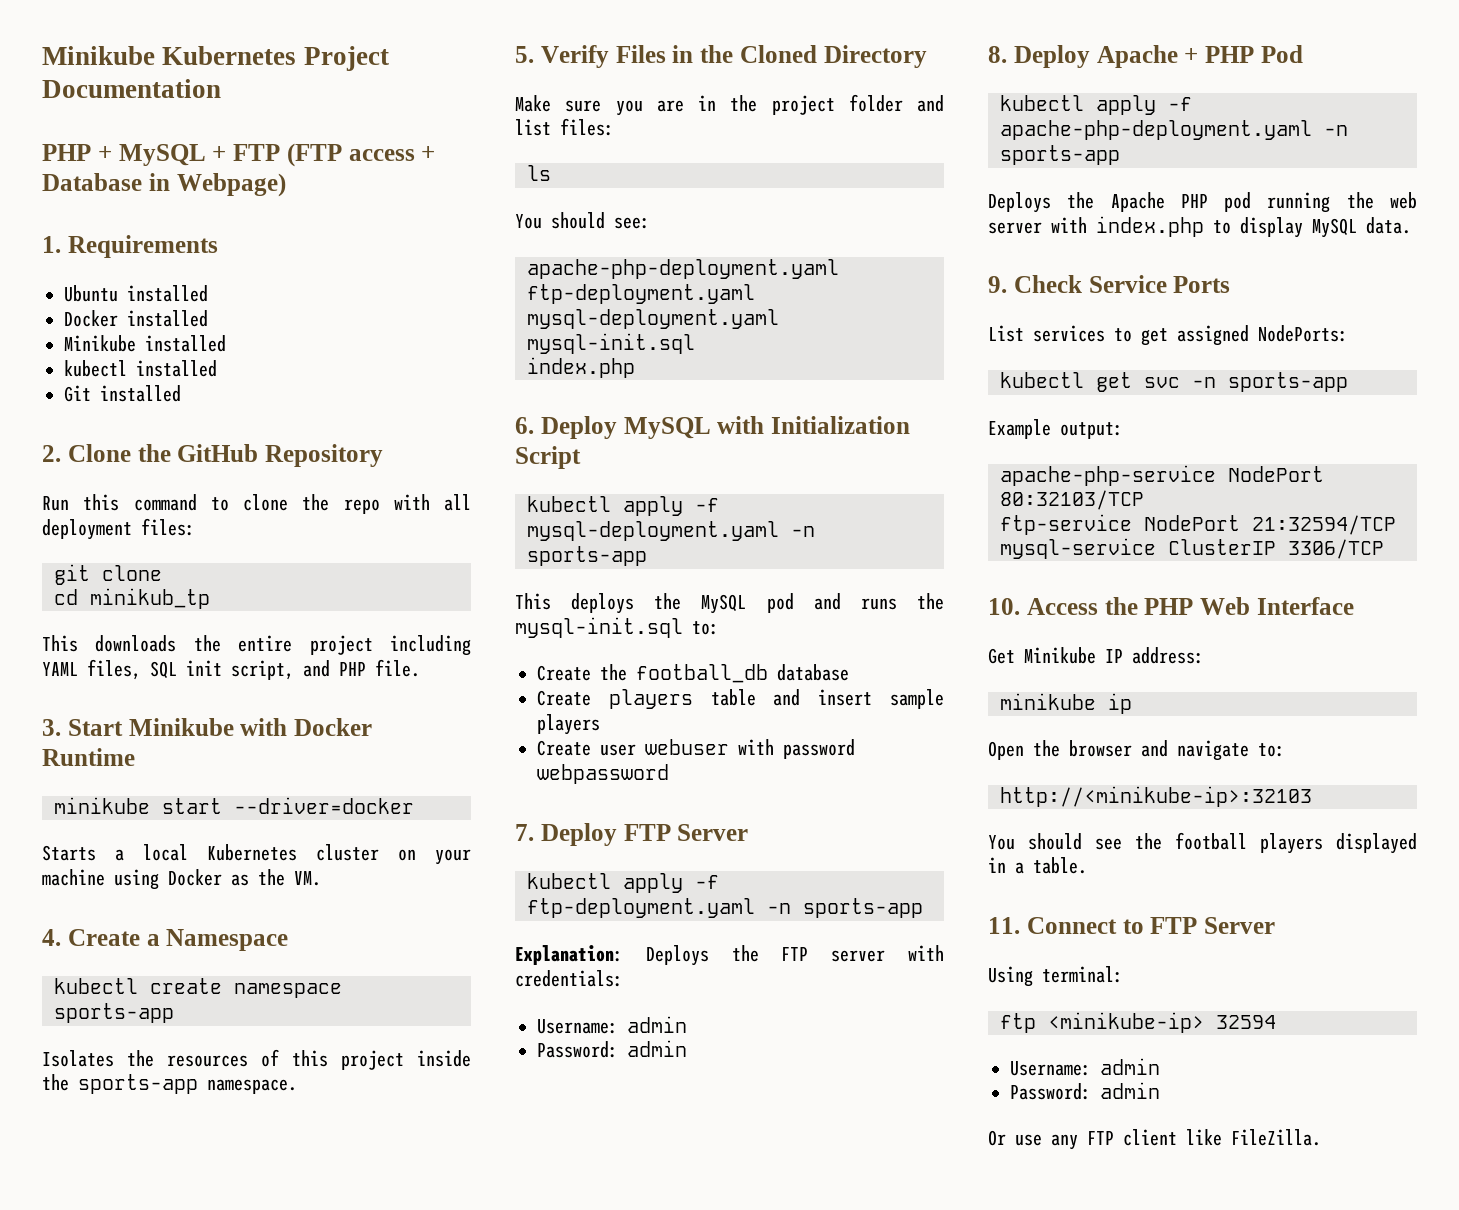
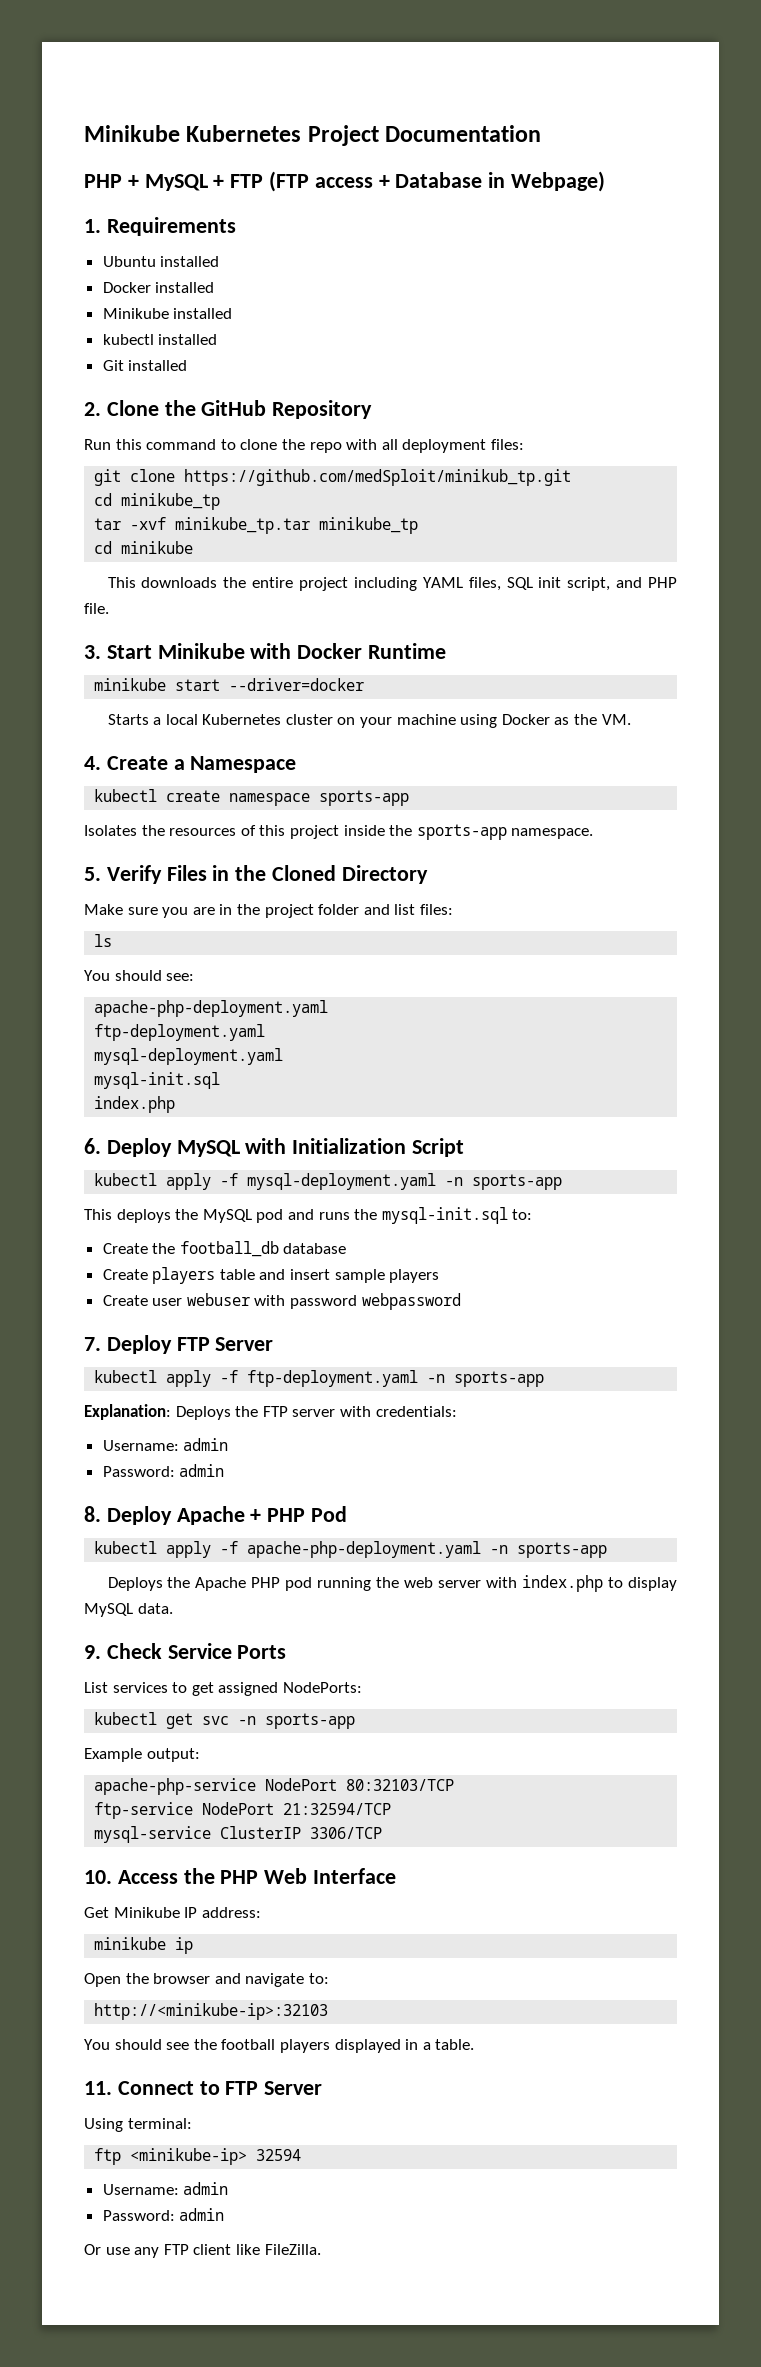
[54,588,210,609] // cd minikub_tp -> [184,469,572,486] [94,493,221,510] [94,517,419,534] [94,541,194,554] https://github.com/medSploit/minikub_tp.git // cd minikube_tp // tar -xvf minikube_tp.tar minikube_tp // cd minikube

